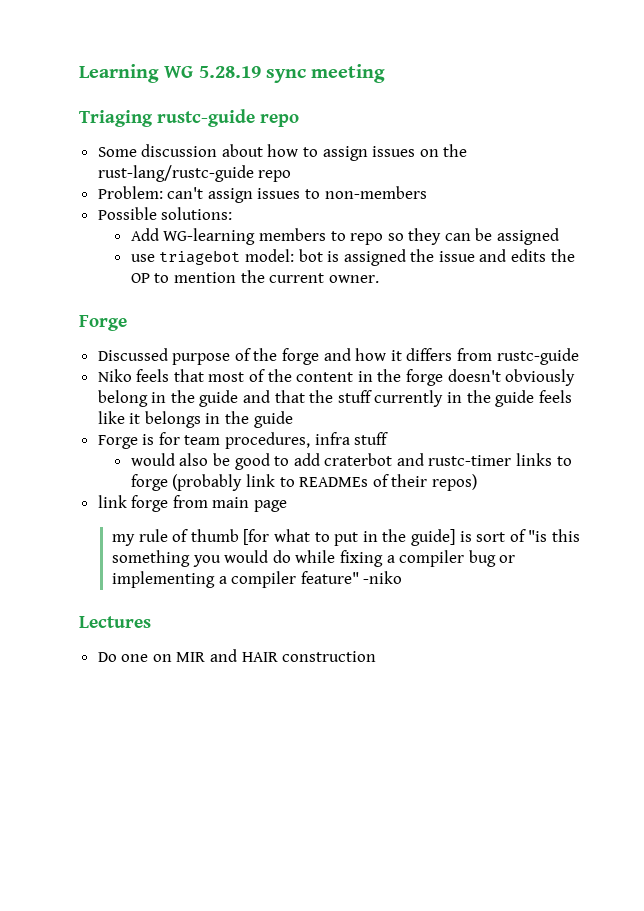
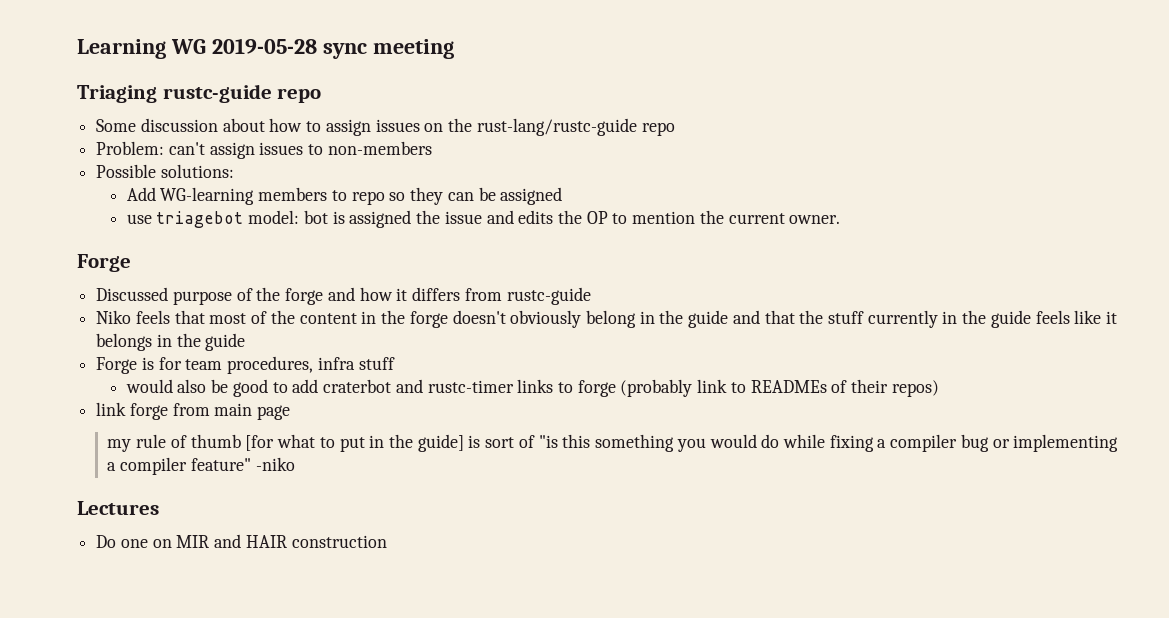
[198,66,261,78] 5.28.19 -> [211,38,317,54] 2019-05-28

